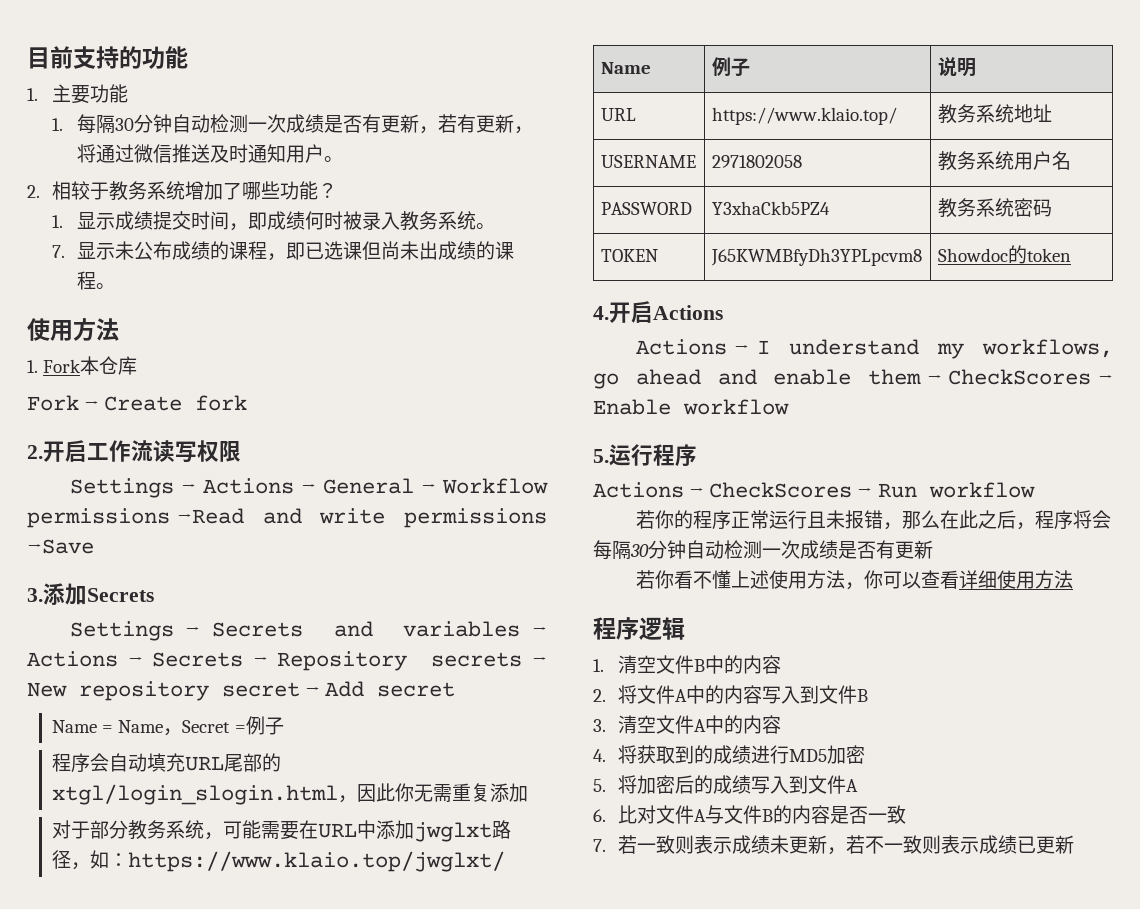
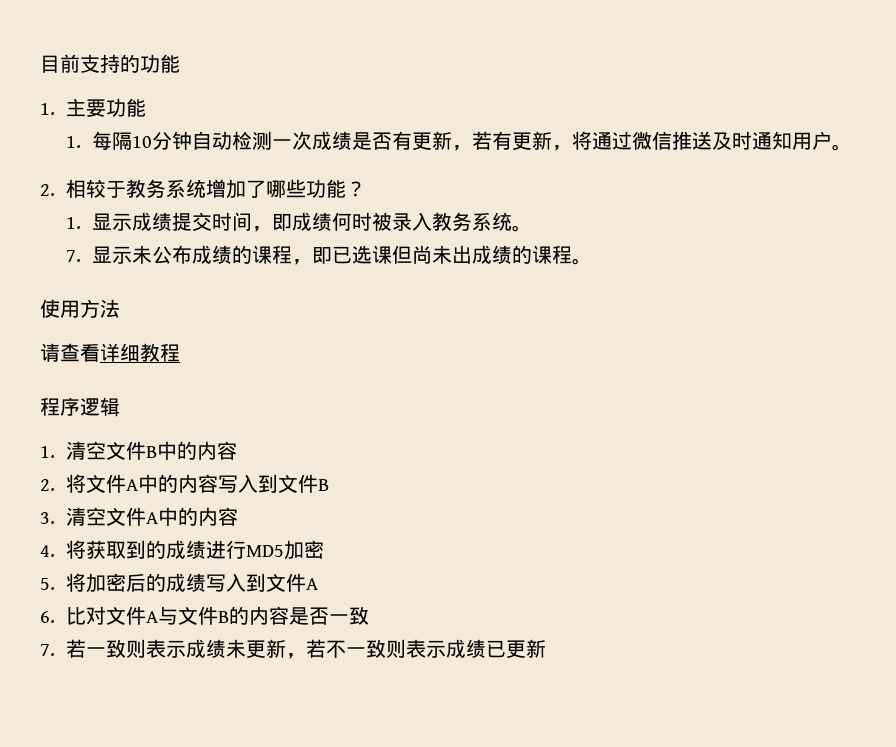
[115,118,135,131] 30 -> [131,136,152,148] 10
[27,356,138,375] [27,395,248,411] [27,440,241,463] [69,478,549,498] [27,508,547,528] [27,539,94,554] [27,583,154,605] [69,621,547,641] [27,651,547,671] [27,681,456,701] [52,716,284,736] [52,753,282,773] [52,783,529,805] [52,820,512,842] [52,850,506,872] [600,62,651,74] [711,57,750,77] [937,57,976,77] [600,108,636,121] [711,107,897,125] [937,104,1052,124] [600,155,696,168] [711,155,802,168] [937,151,1071,171] [600,202,692,215] [711,201,830,215] [937,198,1052,218] [600,249,658,262] [710,248,922,266] [937,245,1071,264] [593,301,723,323] [635,339,1113,359] [593,369,1113,389] [593,399,789,415] [593,444,697,467] [593,482,1035,498] [635,510,1111,530] [593,540,933,560] [635,570,1073,590] 1. Fork本仓库 // Fork → Create fork // 2.开启工作流读写权限 // Settings → Actions → General → Workflow permissions →Read and write permissions →Save // 3.添加Secrets // Settings → Secrets and variables → Actions → Secrets → Repository secrets → New repository secret → Add secret // Name = Name，Secret =例子 // 程序会自动填充URL尾部的xtgl/login_slogin.html，因此你无需重复添加 // 对于部分教务系统，可能需要在URL中添加jwglxt路径，如：https://www.klaio.top/jwglxt/ // Name | 例子 | 说明 // URL | https://www.klaio.top/ | 教务系统地址 // USERNAME | 2971802058 | 教务系统用户名 // PASSWORD | Y3xhaCkb5PZ4 | 教务系统密码 // TOKEN | J65KWMBfyDh3YPLpcvm8 | Showdoc的token // 4.开启Actions // Actions → I understand my workflows, go ahead and enable them → CheckScores → Enable workflow // 5.运行程序 // Actions → CheckScores → Run workflow // 若你的程序正常运行且未报错，那么在此之后，程序将会每隔30分钟自动检测一次成绩是否有更新 // 若你看不懂上述使用方法，你可以查看详细使用方法 -> [40,343,180,362] 请查看详细教程

